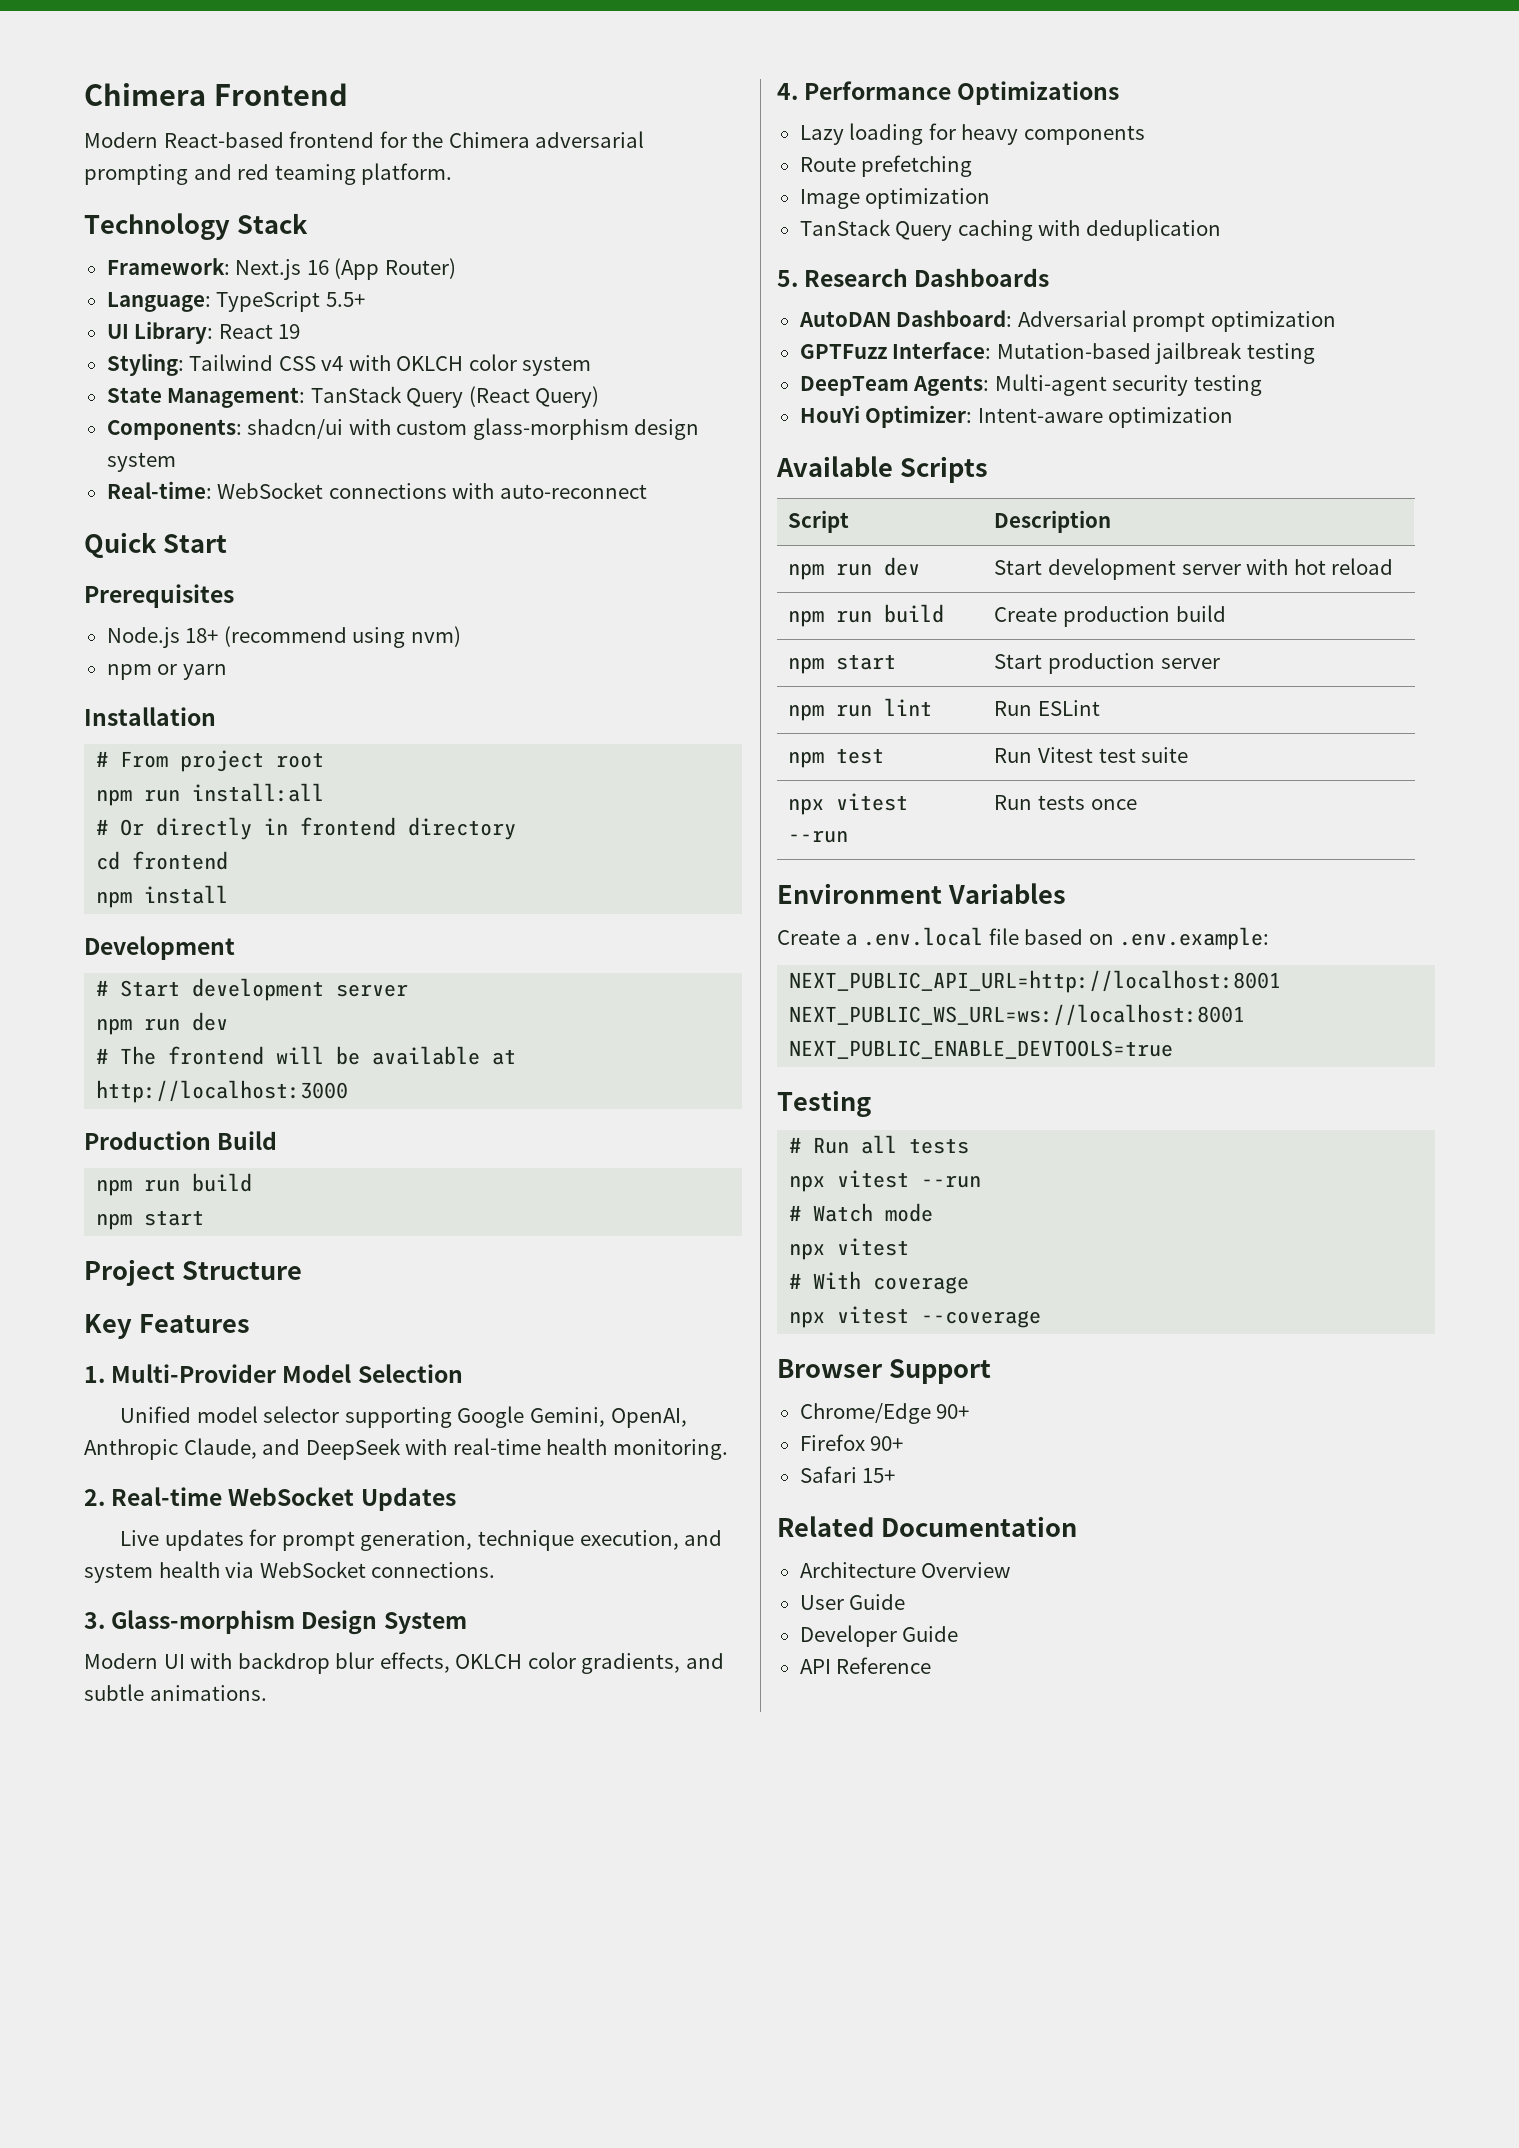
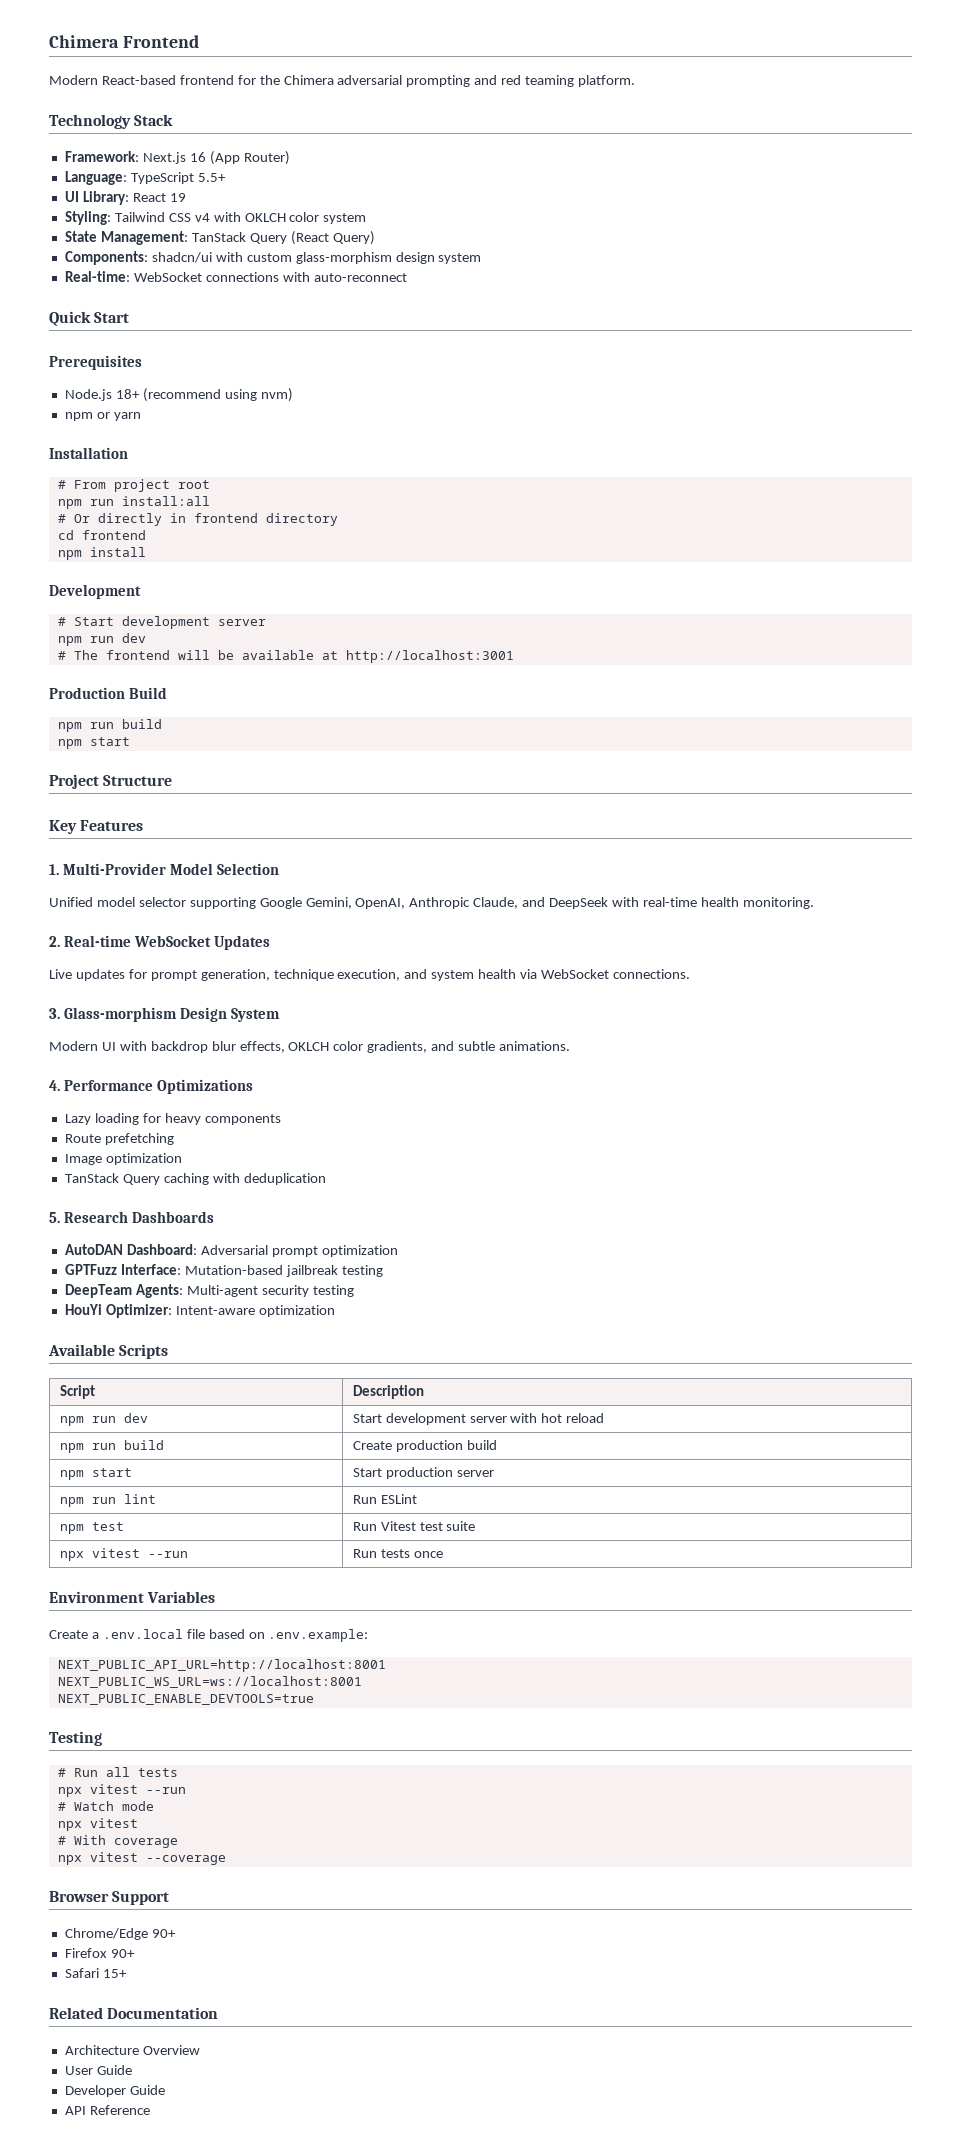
[96,1080,349,1103] http://localhost:3000 -> [345,650,514,663] http://localhost:3001

